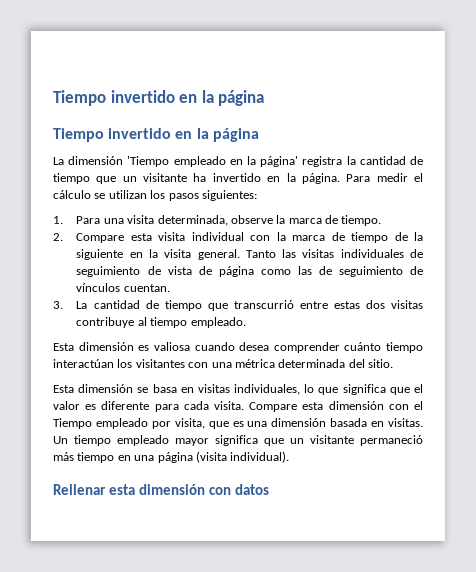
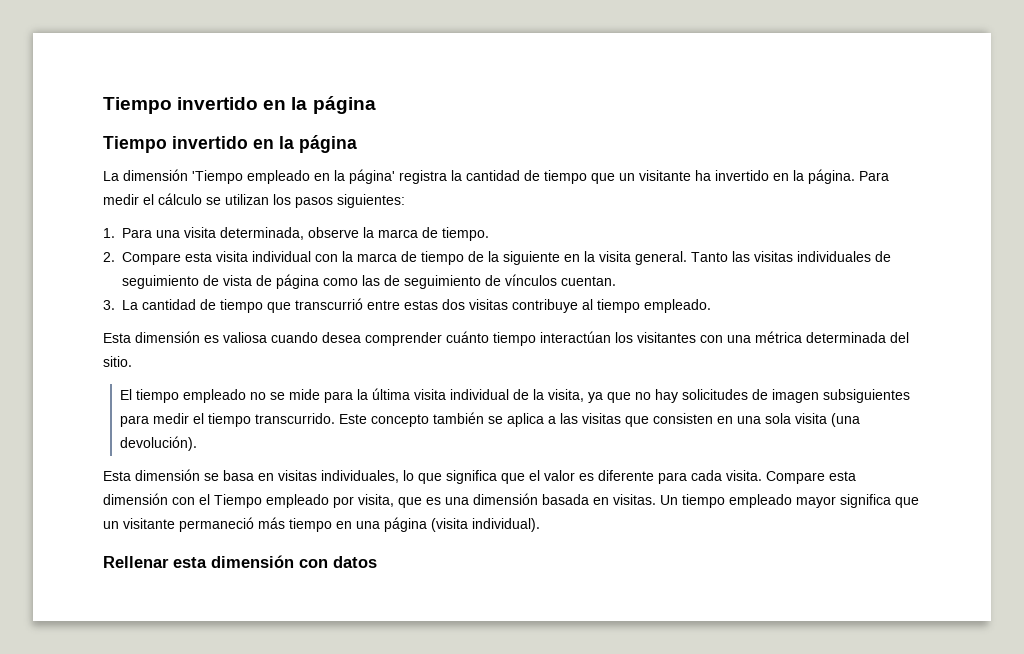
(393, 363) none -> [119,388,910,403] [119,412,860,427] [119,436,197,451] // El tiempo empleado no se mide para la última visita individual de la visita, ya que no hay solicitudes de imagen subsiguientes para medir el tiempo transcurrido. Este concepto también se aplica a las visitas que consisten en una sola visita (una devolución).

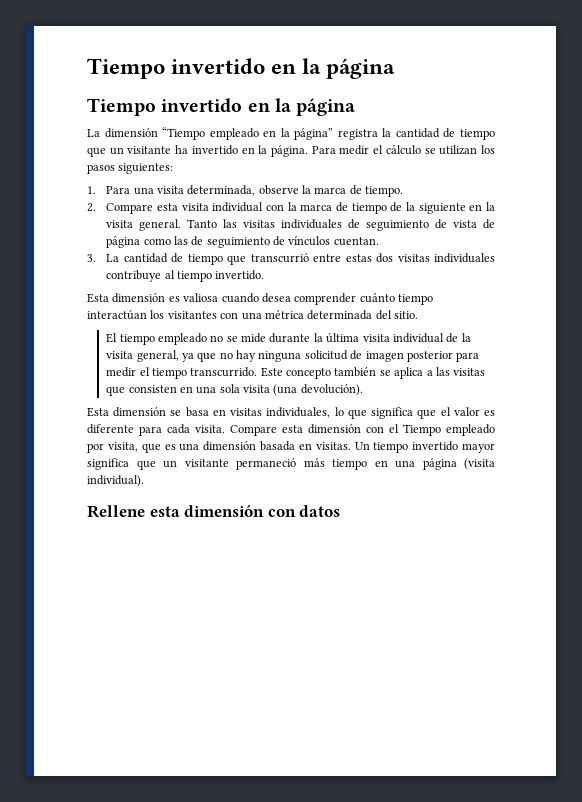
[192,170,243,184] 'Tiempo -> [162,127,206,140] “Tiempo
[349,169,395,184] página' -> [294,128,334,140] página”
(508, 304) none -> [434,253,496,263] individuales
[644,299,711,313] empleado. -> [215,270,265,280] invertido.
[323,391,353,403] para -> [269,333,311,343] durante
[547,389,584,402] visita, -> [106,350,179,362] visita general,
[681,389,748,400] solicitudes -> [258,350,348,362] ninguna solicitud
[822,389,910,403] subsiguientes -> [406,351,453,362] posterior
[729,494,792,508] empleado -> [412,441,459,451] invertido
[103,556,169,568] Rellenar -> [87,505,145,518] Rellene

